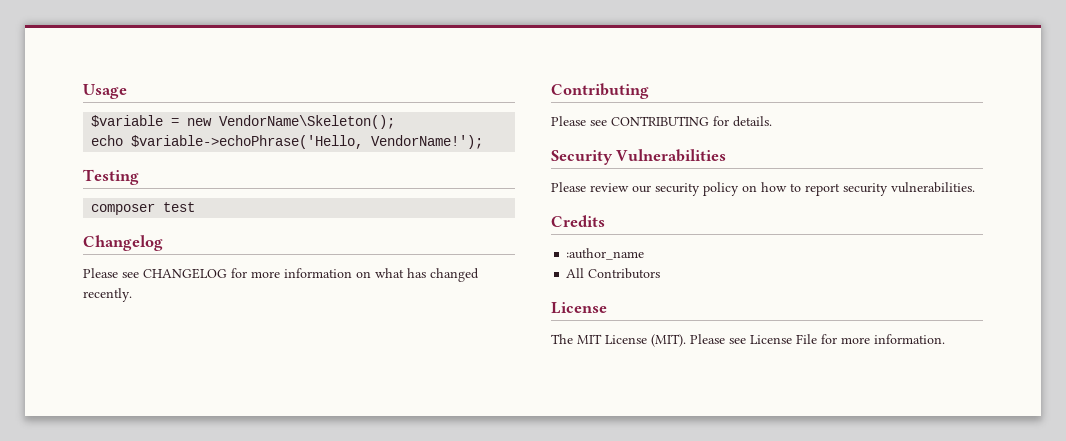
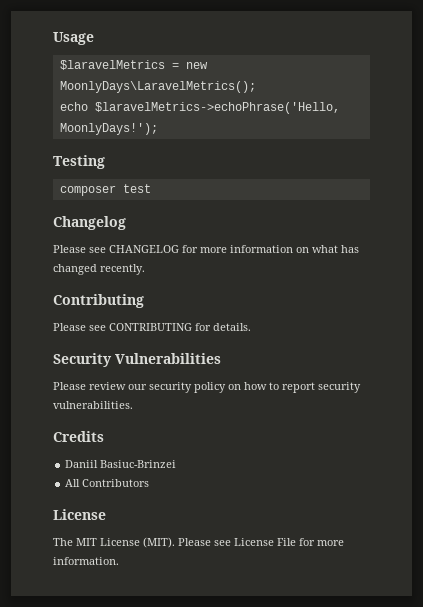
[91,115,164,127] $variable -> [59,60,165,70] $laravelMetrics
[219,115,396,129] VendorName\Skeleton(); -> [59,81,256,93] MoonlyDays\LaravelMetrics();
[131,135,484,149] $variable->echoPhrase('Hello, VendorName!'); -> [94,102,340,114] [59,123,158,135] $laravelMetrics->echoPhrase('Hello, MoonlyDays!');
[566,248,645,260] :author_name -> [65,460,177,468] Daniil Basiuc-Brinzei

